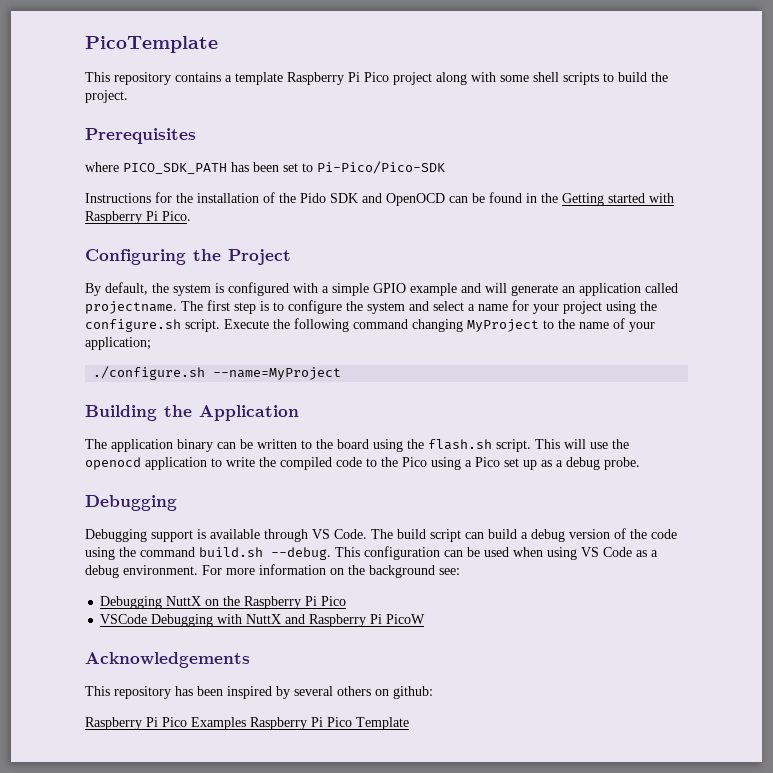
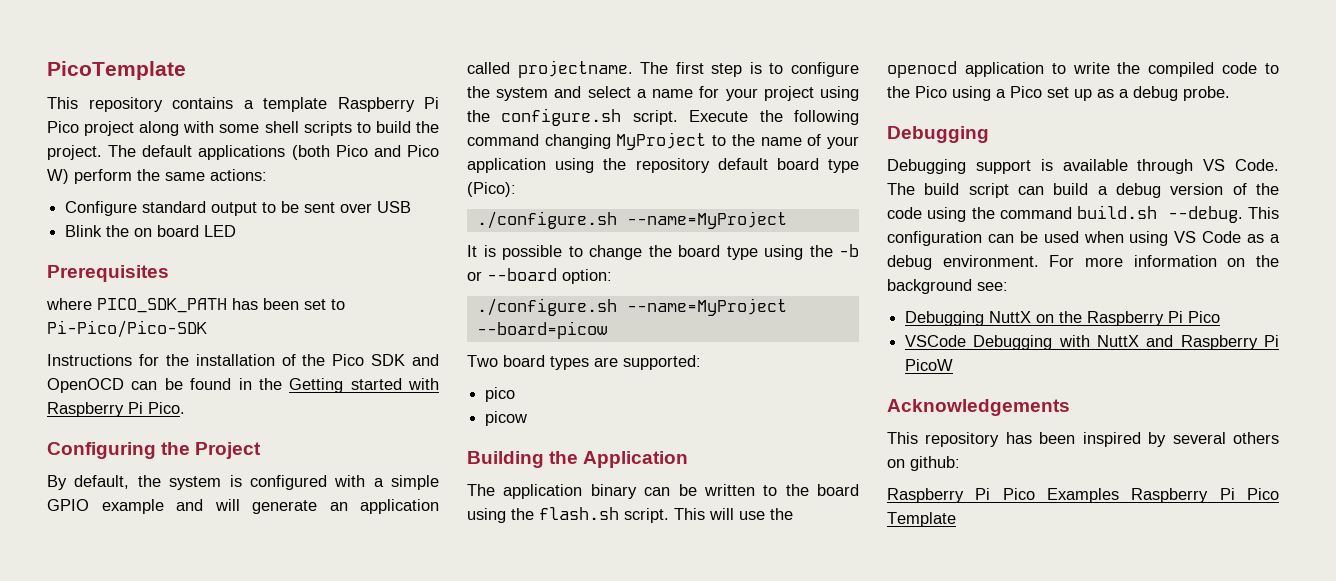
(128, 96) none -> [108,145,440,160] [47,169,267,184] [65,201,412,216] [65,225,237,237] The default applications (both Pico and Pico W) perform the same actions: // Configure standard output to be sent over USB // Blink the on board LED
[300,193,326,203] Pido -> [332,354,365,366] Pico
[85,337,151,350] [93,366,342,380] application; // ./configure.sh --name=MyProject -> [467,158,859,173] [467,182,516,197] [476,211,787,229] [467,244,859,260] [467,268,612,284] [476,298,787,316] [476,321,607,339] [467,355,701,370] [485,387,516,402] [485,411,528,426] application using the repository default board type (Pico): // ./configure.sh --name=MyProject // It is possible to change the board type using the -b or --board option: // ./configure.sh --name=MyProject --board=picow // Two board types are supported: // pico // picow

